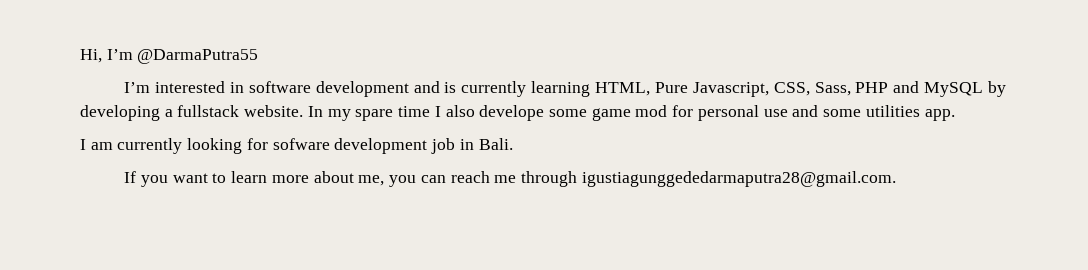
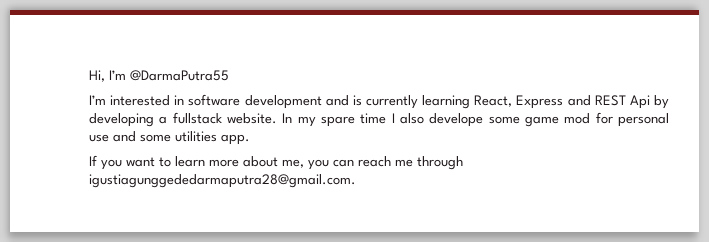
[595,81,984,97] HTML, Pure Javascript, CSS, Sass, PHP and MySQL -> [474,95,650,109] React, Express and REST Api
[80,138,513,154] // I am currently looking for sofware development job in Bali. -> (250, 139) none

